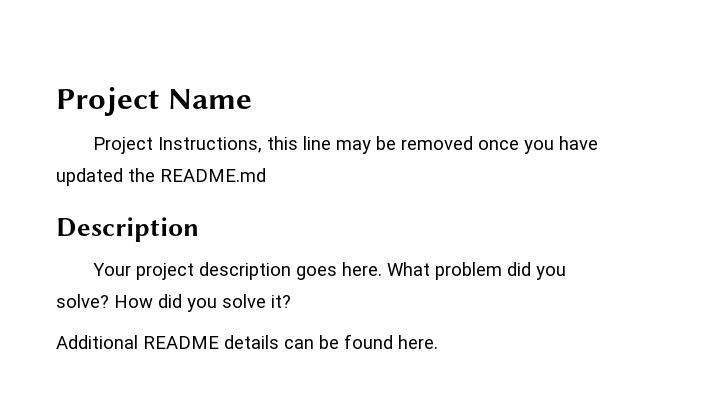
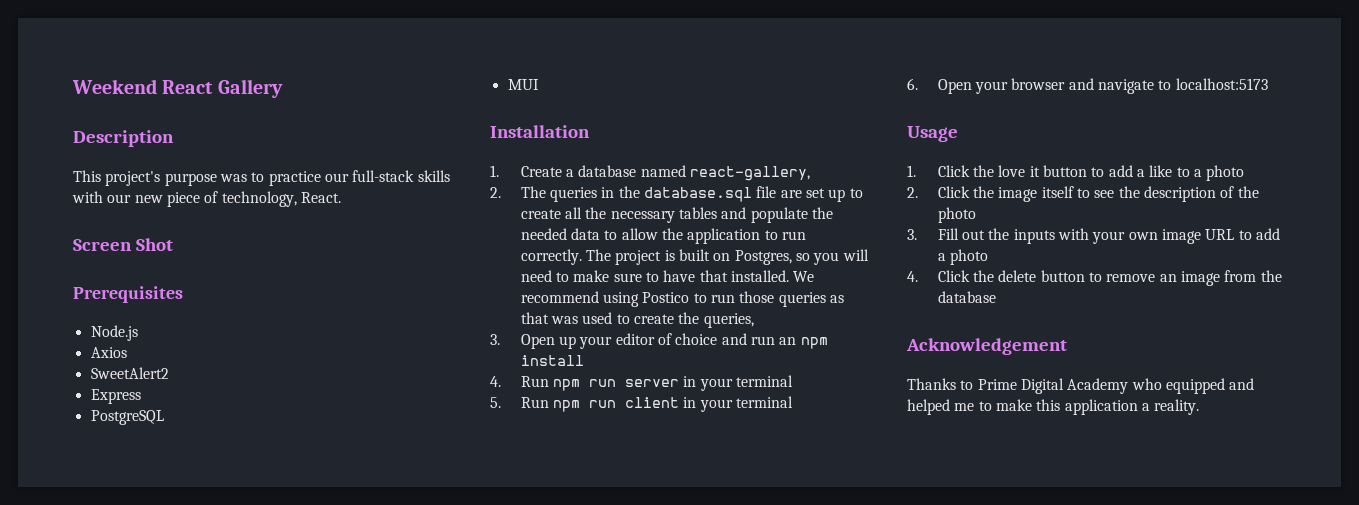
[56,87,252,116] [93,136,599,154] [56,168,266,186] [56,217,199,242] [93,262,567,280] [56,294,291,312] [56,334,438,349] Project Name // Project Instructions, this line may be removed once you have updated the README.md // Description // Your project description goes here. What problem did you solve? How did you solve it? // Additional README details can be found here. -> [72,79,283,98] [73,130,174,147] [73,170,450,186] [72,191,341,207] [73,238,173,251] [73,286,183,303] [90,325,138,341] [90,347,127,358] [90,367,169,379] [90,389,141,404] [90,410,164,425] [507,79,539,90] [490,125,590,138] [490,165,811,181] [490,186,863,202] [520,207,834,223] [520,228,807,244] [520,249,869,265] [520,270,815,282] [520,291,845,307] [520,312,754,328] [490,333,828,349] [520,355,584,366] [490,375,794,391] [490,396,794,412] [907,78,1268,94] [907,126,958,142] [907,165,1245,181] [907,186,1259,202] [937,207,976,223] [907,228,1280,244] [937,249,989,265] [907,270,1282,286] [937,291,996,303] [906,338,1067,355] [907,378,1255,394] [907,399,1200,415] Weekend React Gallery // Description // This project's purpose was to practice our full-stack skills with our new piece of technology, React. // Screen Shot // Prerequisites // Node.js // Axios // SweetAlert2 // Express // PostgreSQL // MUI // Installation // 1. Create a database named react-gallery, // 2. The queries in the database.sql file are set up to create all the necessary tables and populate the needed data to allow the application to run correctly. The project is built on Postgres, so you will need to make sure to have that installed. We recommend using Postico to run those queries as that was used to create the queries, // 3. Open up your editor of choice and run an npm install // 4. Run npm run server in your terminal // 5. Run npm run client in your terminal // 6. Open your browser and navigate to localhost:5173 // Usage // 1. Click the love it button to add a like to a photo // 2. Click the image itself to see the description of the photo // 3. Fill out the inputs with your own image URL to add a photo // 4. Click the delete button to remove an image from the database // Acknowledgement // Thanks to Prime Digital Academy who equipped and helped me to make this application a reality.

